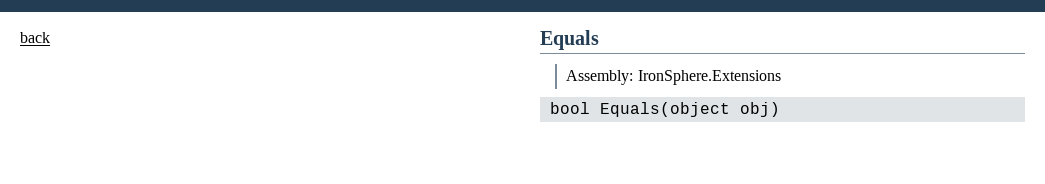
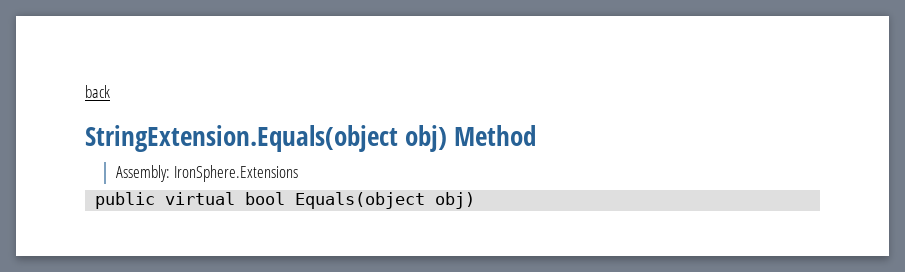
[540,30,599,50] Equals -> [85,125,537,152] StringExtension.Equals(object obj) Method
(781, 77) none -> [95,192,236,209] public virtual

